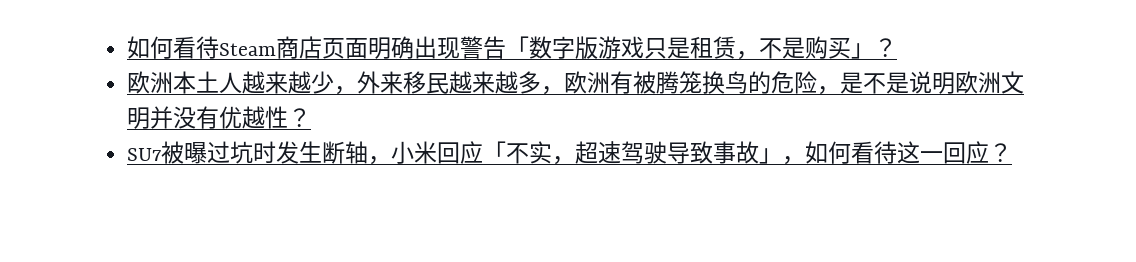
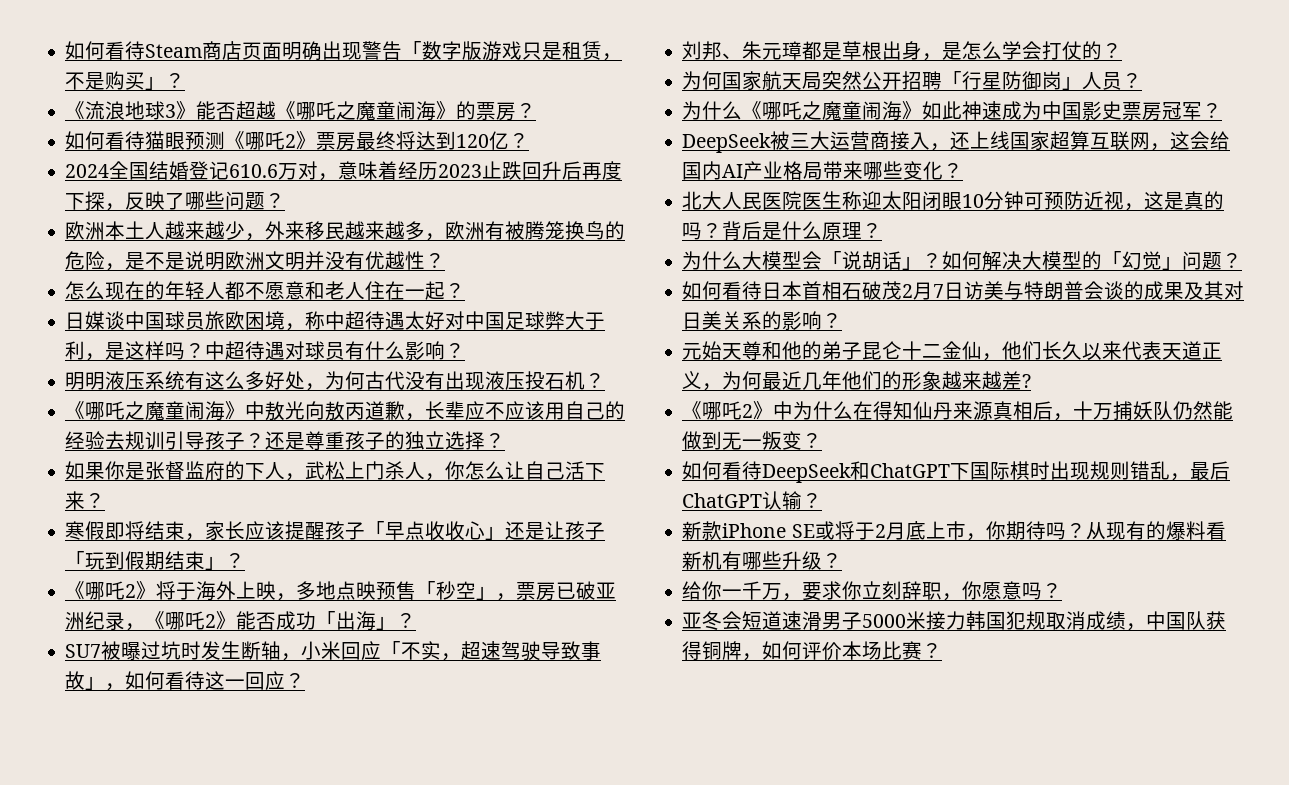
(898, 47) none -> [65,101,537,121] [65,131,530,151] [65,161,623,181] [65,191,286,211] // 《流浪地球3》能否超越《哪吒之魔童闹海》的票房？ // 如何看待猫眼预测《哪吒2》票房最终将达到120亿？ // 2024全国结婚登记610.6万对，意味着经历2023止跌回升后再度下探，反映了哪些问题？
(312, 117) none -> [65,281,466,300] [65,311,606,331] [65,341,466,361] [65,371,606,391] [65,401,626,421] [65,431,506,451] [65,461,606,481] [65,491,106,510] [65,521,606,541] [65,551,246,570] [65,581,617,601] [65,611,417,631] // 怎么现在的年轻人都不愿意和老人住在一起？ // 日媒谈中国球员旅欧困境，称中超待遇太好对中国足球弊大于利，是这样吗？中超待遇对球员有什么影响？ // 明明液压系统有这么多好处，为何古代没有出现液压投石机？ // 《哪吒之魔童闹海》中敖光向敖丙道歉，长辈应不应该用自己的经验去规训引导孩子？还是尊重孩子的独立选择？ // 如果你是张督监府的下人，武松上门杀人，你怎么让自己活下来？ // 寒假即将结束，家长应该提醒孩子「早点收收心」还是让孩子「玩到假期结束」？ // 《哪吒2》将于海外上映，多地点映预售「秒空」，票房已破亚洲纪录，《哪吒2》能否成功「出海」？
(1013, 152) none -> [682,41,1123,61] [682,71,1143,91] [682,101,1223,121] [682,131,1231,153] [682,161,964,180] [682,191,1225,211] [682,221,883,240] [682,251,1243,271] [682,281,1245,300] [682,311,843,330] [682,341,1223,361] [682,371,1032,391] [682,401,1234,421] [682,431,823,450] [682,461,1231,483] [682,491,823,510] [682,521,1226,541] [682,551,843,570] [682,581,1063,601] [682,611,1227,631] [682,641,943,661] // 刘邦、朱元璋都是草根出身，是怎么学会打仗的？ // 为何国家航天局突然公开招聘「行星防御岗」人员？ // 为什么《哪吒之魔童闹海》如此神速成为中国影史票房冠军？ // DeepSeek被三大运营商接入，还上线国家超算互联网，这会给国内AI产业格局带来哪些变化？ // 北大人民医院医生称迎太阳闭眼10分钟可预防近视，这是真的吗？背后是什么原理？ // 为什么大模型会「说胡话」？如何解决大模型的「幻觉」问题？ // 如何看待日本首相石破茂2月7日访美与特朗普会谈的成果及其对日美关系的影响？ // 元始天尊和他的弟子昆仑十二金仙，他们长久以来代表天道正义，为何最近几年他们的形象越来越差? // 《哪吒2》中为什么在得知仙丹来源真相后，十万捕妖队仍然能做到无一叛变？ // 如何看待DeepSeek和ChatGPT下国际棋时出现规则错乱，最后ChatGPT认输？ // 新款iPhone SE或将于2月底上市，你期待吗？从现有的爆料看新机有哪些升级？ // 给你一千万，要求你立刻辞职，你愿意吗？ // 亚冬会短道速滑男子5000米接力韩国犯规取消成绩，中国队获得铜牌，如何评价本场比赛？

